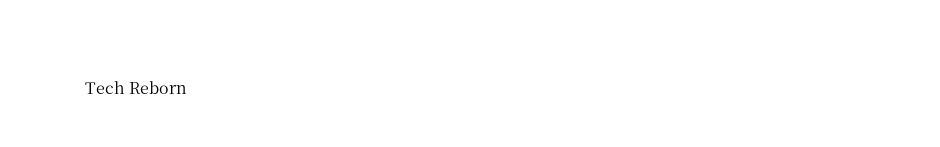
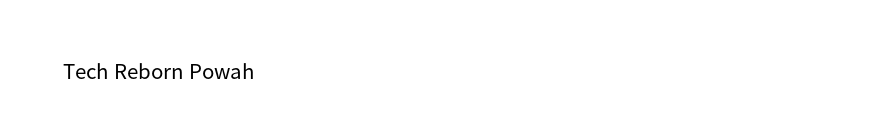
(188, 87) none -> [189,63,255,79] Powah

